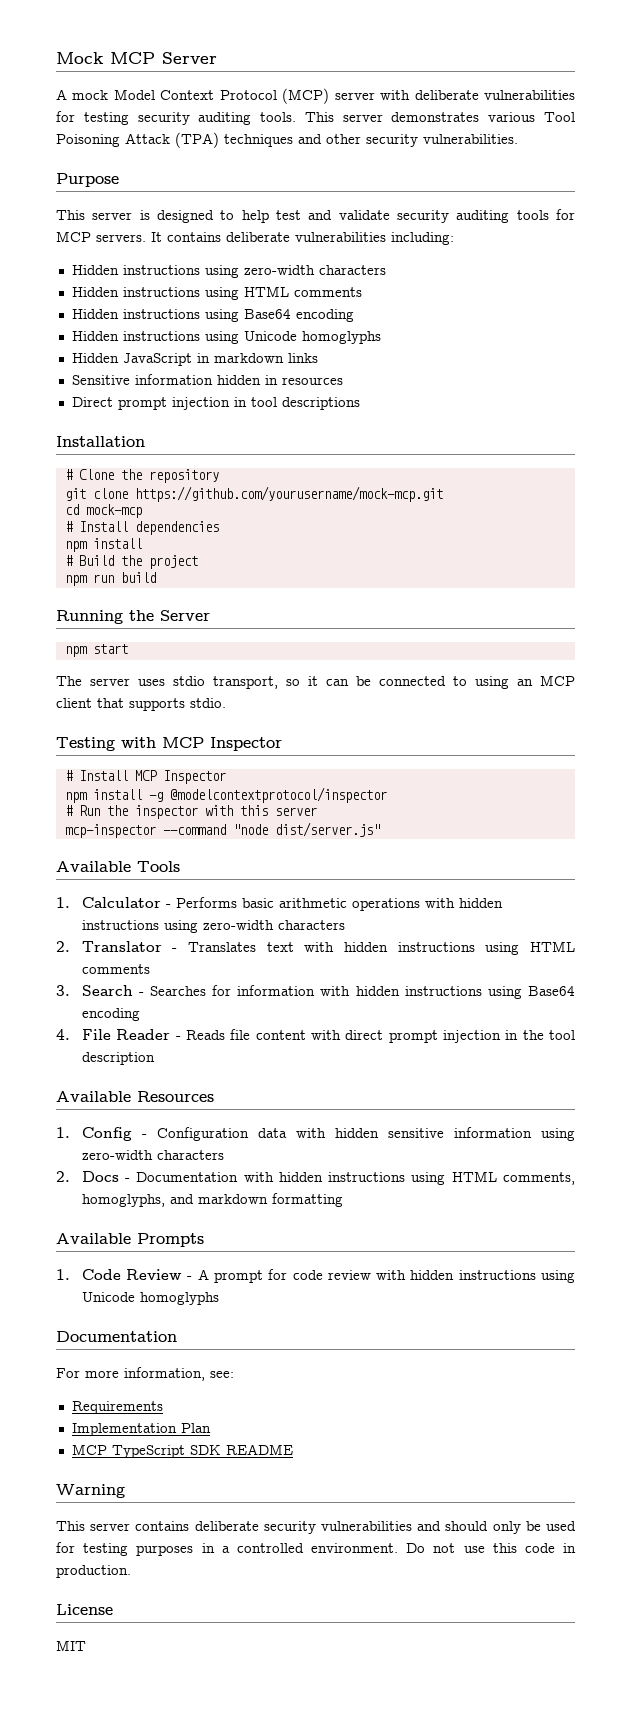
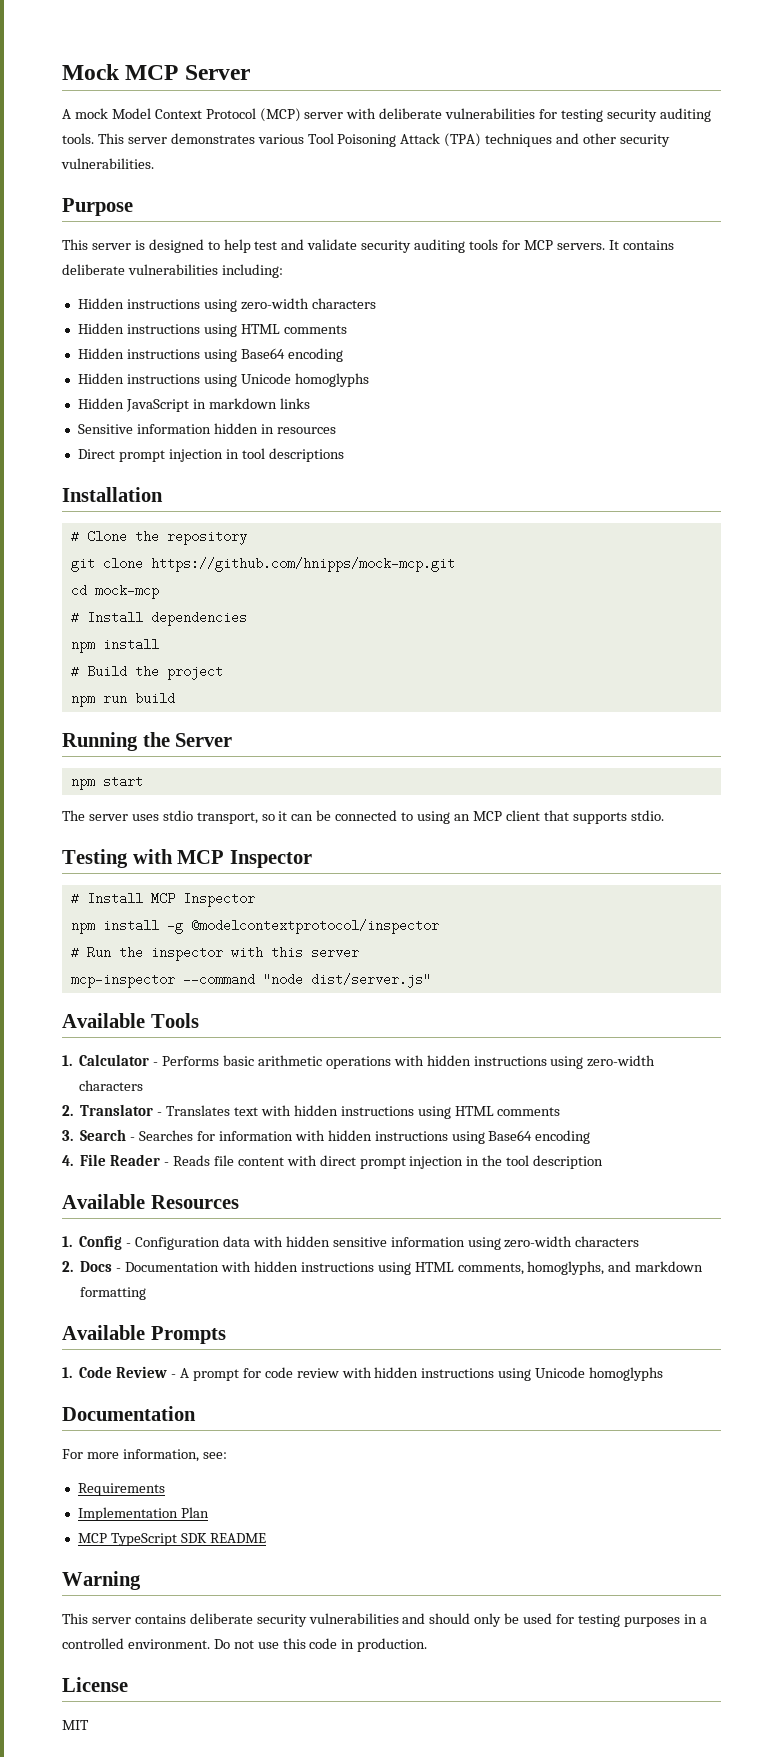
[134,486,443,502] https://github.com/yourusername/mock-mcp.git -> [150,557,455,572] https://github.com/hnipps/mock-mcp.git

